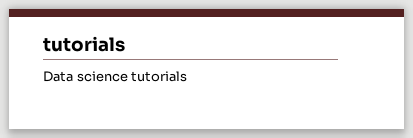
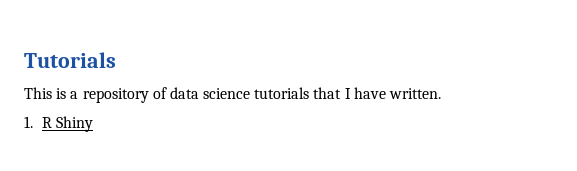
[43,36,125,52] [43,71,188,82] tutorials // Data science tutorials -> [24,52,116,68] [24,87,442,103] [24,116,93,132] Tutorials // This is a repository of data science tutorials that I have written. // 1. R Shiny

